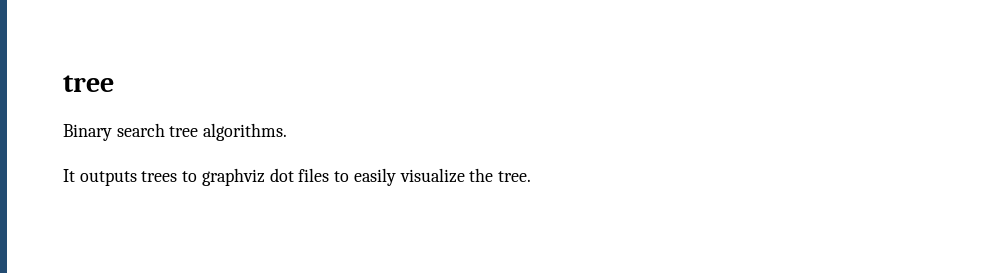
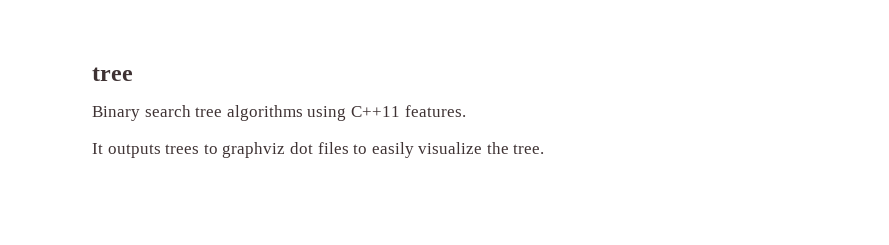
[203,123,288,141] algorithms. -> [226,105,466,121] algorithms using C++11 features.

